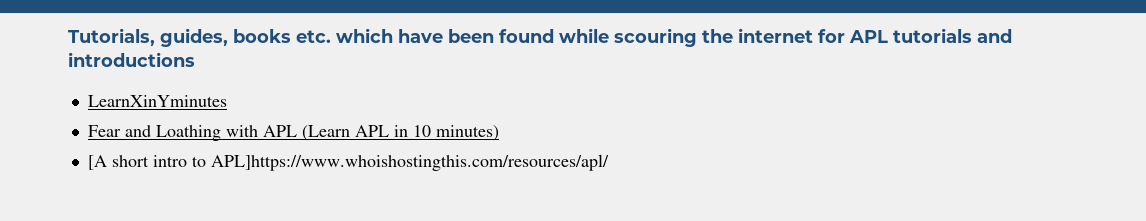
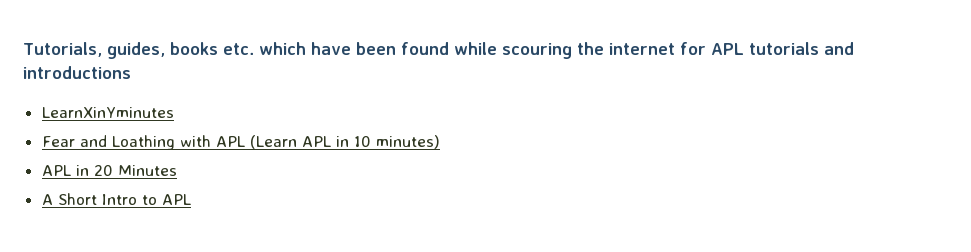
[87,154,609,171] [A short intro to APL]https://www.whoishostingthis.com/resources/apl/ -> [41,165,177,176] [41,193,191,205] APL in 20 Minutes // A Short Intro to APL

